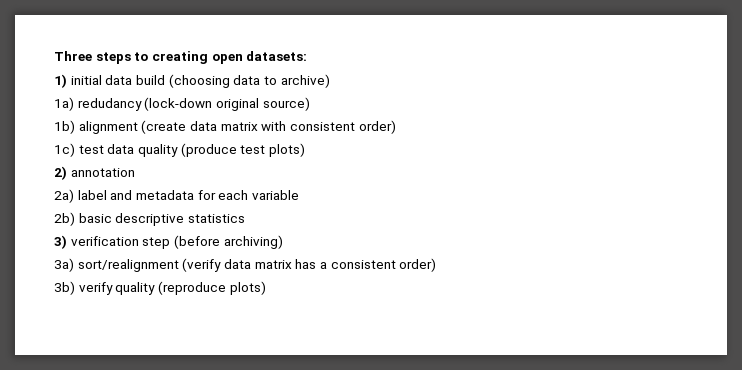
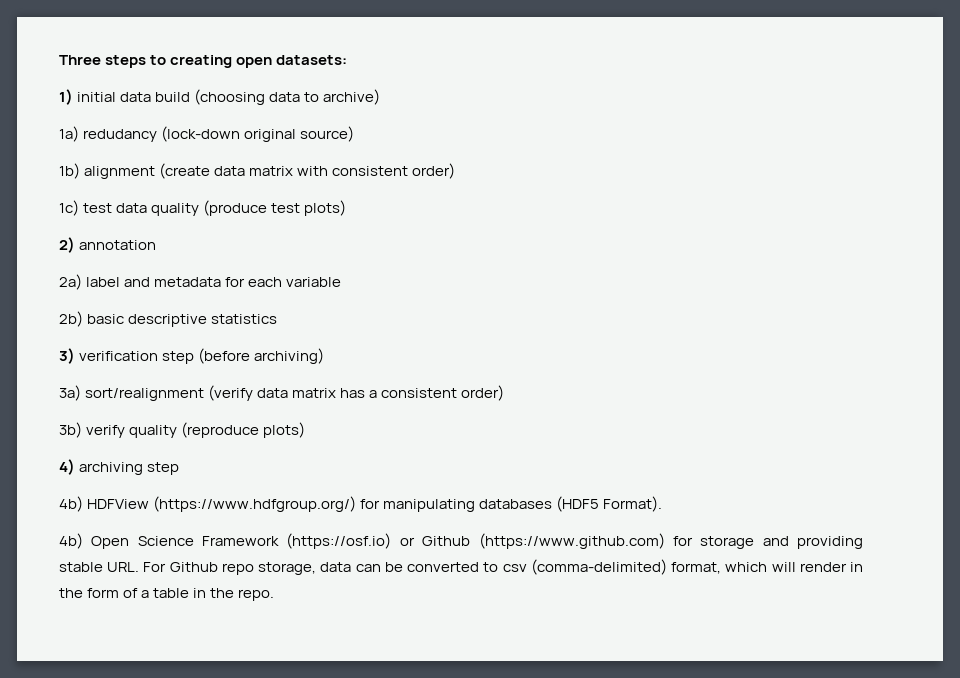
(266, 288) none -> [59,459,180,475] [59,496,663,512] [59,533,864,549] [59,559,864,575] [59,588,275,601] // 4) archiving step // 4b) HDFView (https://www.hdfgroup.org/) for manipulating databases (HDF5 Format). // 4b) Open Science Framework (https://osf.io) or Github (https://www.github.com) for storage and providing stable URL. For Github repo storage, data can be converted to csv (comma-delimited) format, which will render in the form of a table in the repo.

